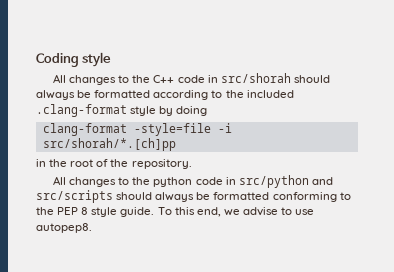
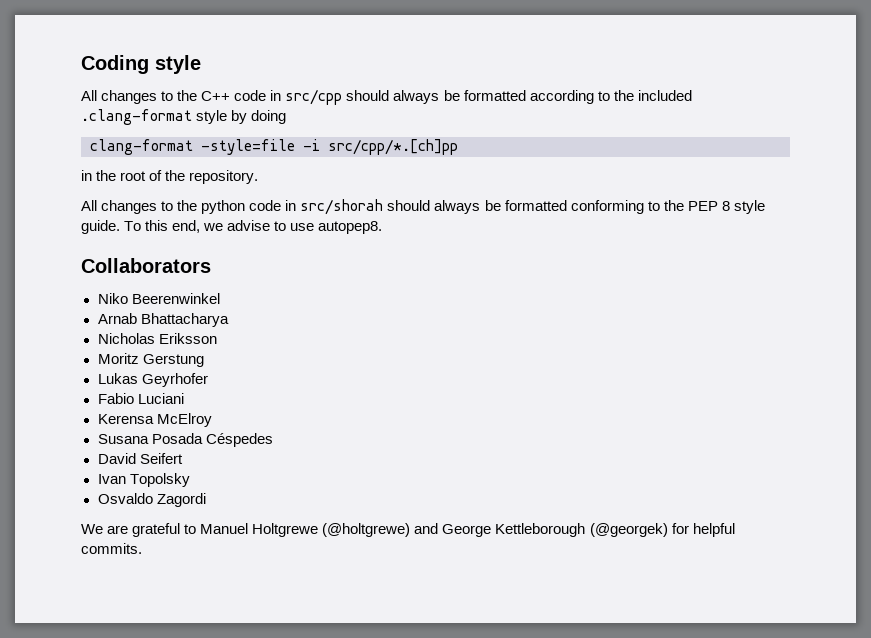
[220,73,291,83] src/shorah -> [285,89,343,105] src/cpp
[42,138,176,151] src/shorah/*.[ch]pp -> [328,139,458,155] src/cpp/*.[ch]pp
[238,175,333,188] [36,190,113,203] src/python and src/scripts -> [300,199,384,215] src/shorah
(92, 228) none -> [81,258,211,273] [97,293,220,304] [97,313,229,327] [97,333,217,344] [97,353,204,367] [97,373,208,387] [97,393,184,404] [97,413,212,427] [97,433,273,447] [97,453,183,464] [97,473,190,487] [97,493,206,507] [81,523,735,537] [81,543,142,554] // Collaborators // Niko Beerenwinkel // Arnab Bhattacharya // Nicholas Eriksson // Moritz Gerstung // Lukas Geyrhofer // Fabio Luciani // Kerensa McElroy // Susana Posada Céspedes // David Seifert // Ivan Topolsky // Osvaldo Zagordi // We are grateful to Manuel Holtgrewe (@holtgrewe) and George Kettleborough (@georgek) for helpful commits.

